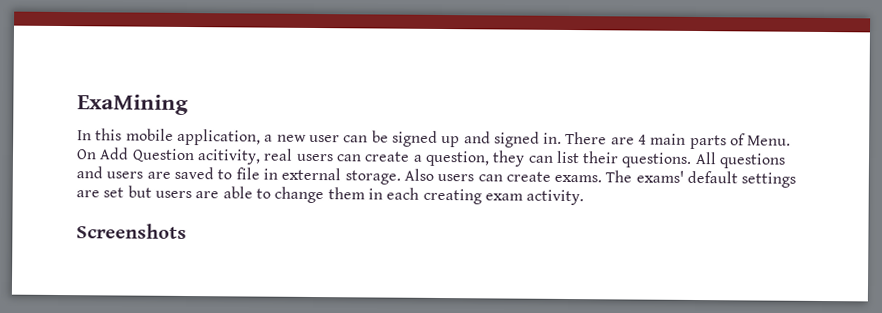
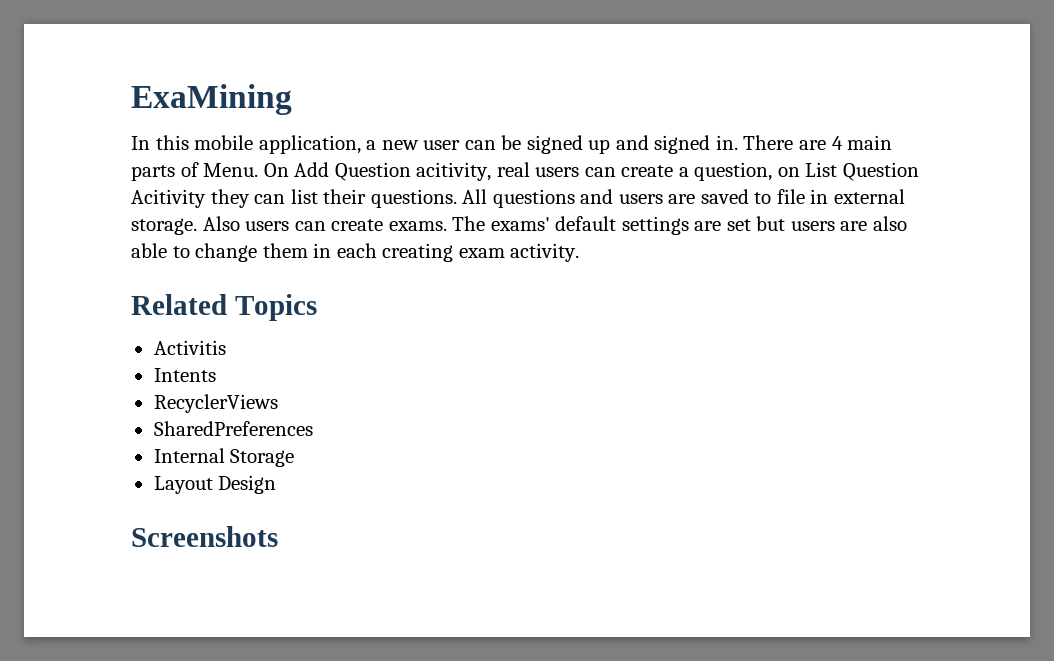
(490, 158) none -> [777,162,920,181] [131,189,206,208] on List Question Acitivity
(220, 195) none -> [873,216,908,231] also
(585, 197) none -> [131,294,317,321] [153,340,226,355] [153,368,216,382] [153,394,278,413] [153,421,313,436] [153,448,295,467] [153,475,277,494] // Related Topics // Activitis // Intents // RecyclerViews // SharedPreferences // Internal Storage // Layout Design

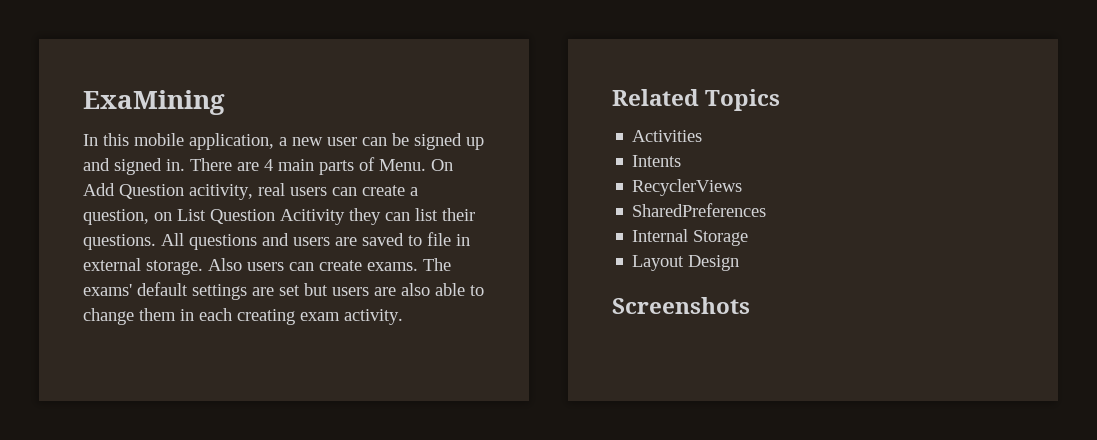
[153,340,226,355] Activitis -> [632,130,703,142] Activities

